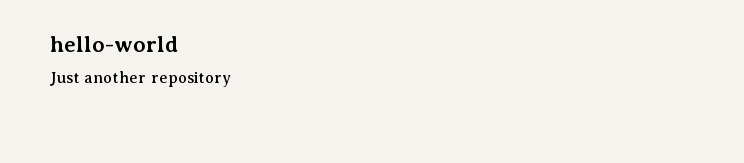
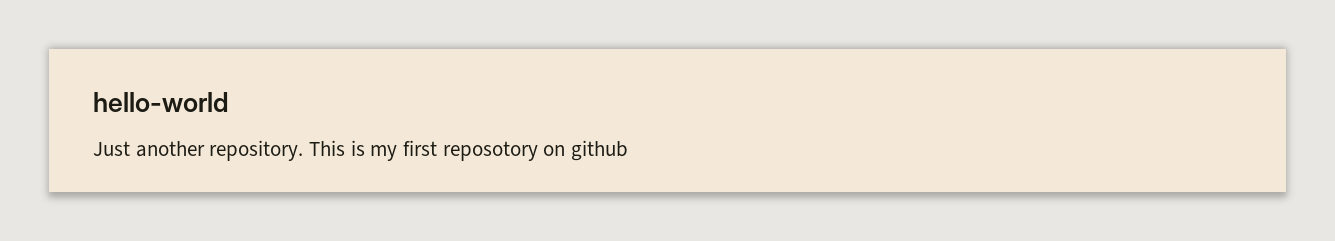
[150,71,231,87] repository -> [209,140,629,161] repository. This is my first reposotory on github

